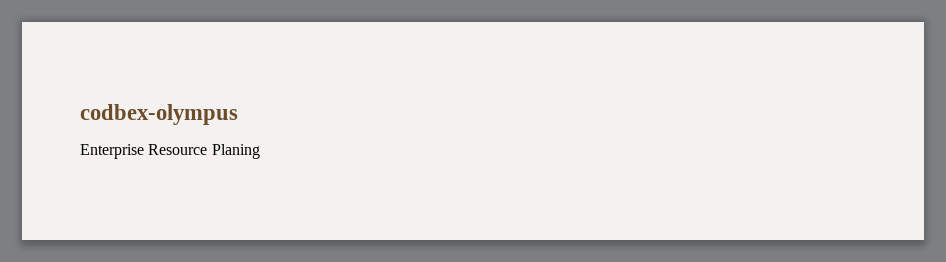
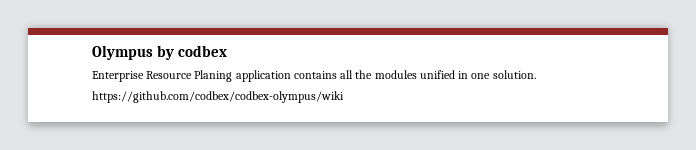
[80,104,238,125] codbex-olympus -> [92,45,228,60] Olympus by codbex
(260, 151) none -> [235,70,536,82] [92,91,344,103] application contains all the modules unified in one solution. // https://github.com/codbex/codbex-olympus/wiki

